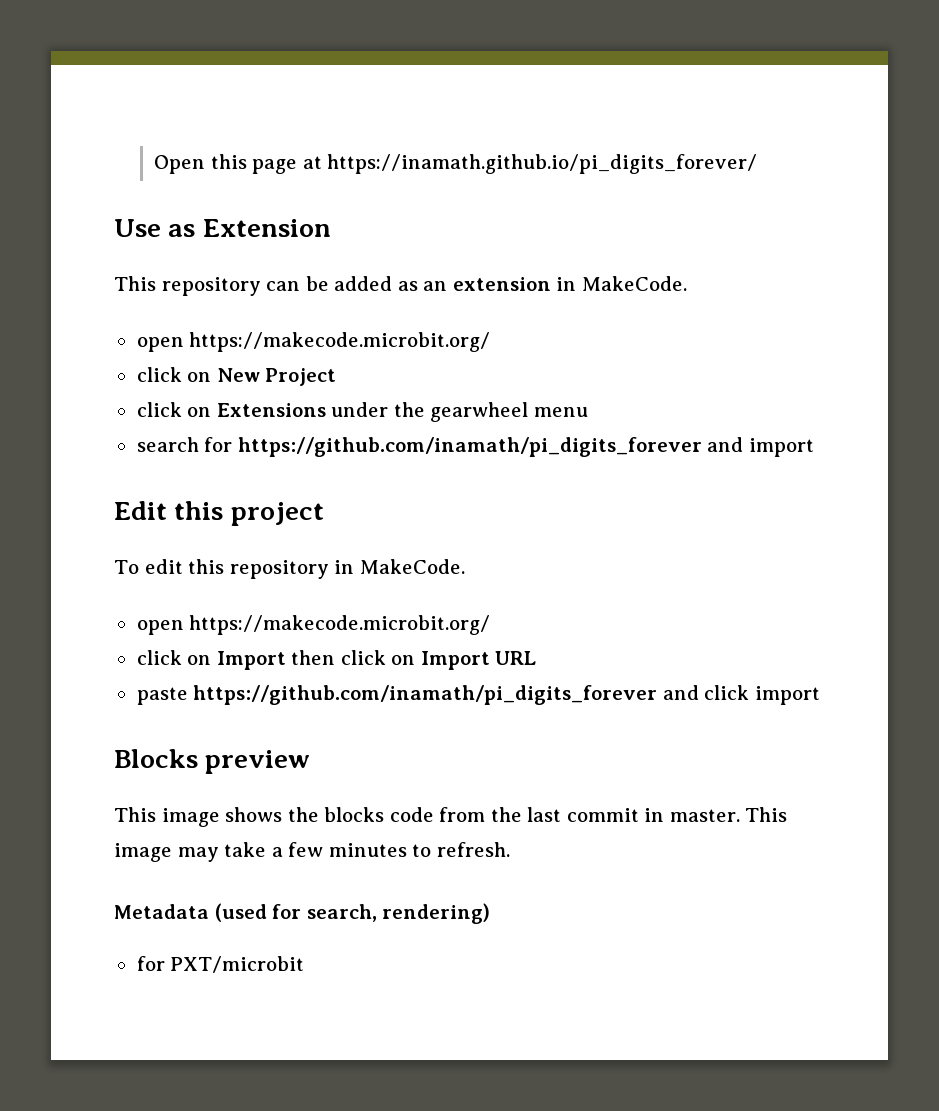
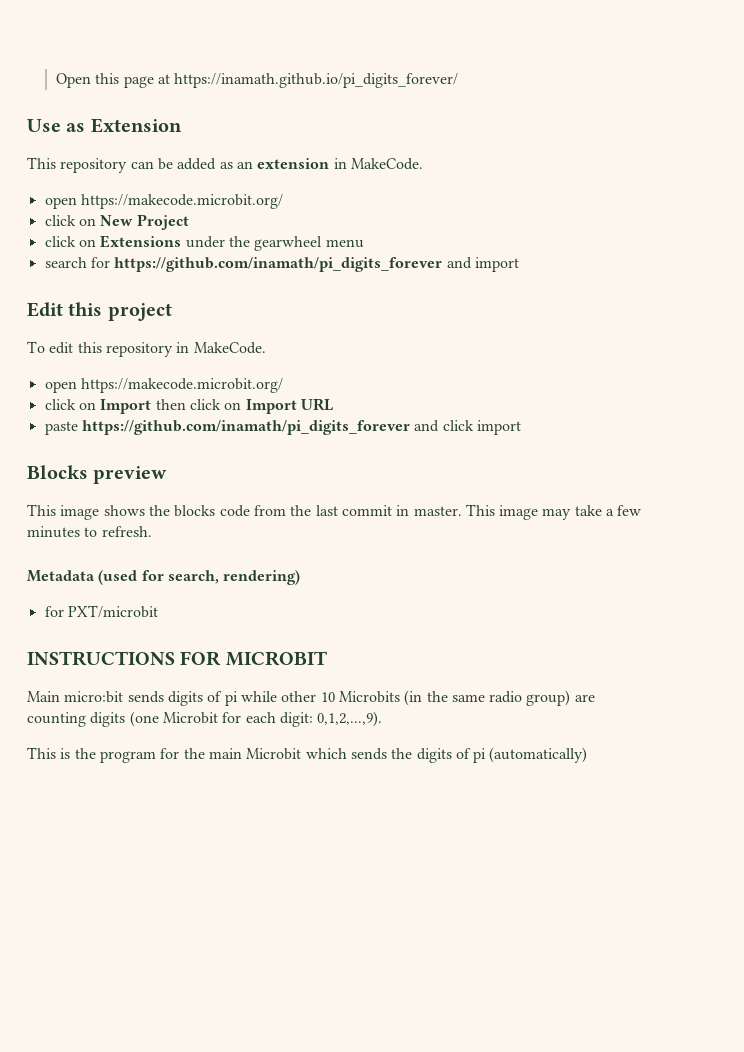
(305, 964) none -> [27,651,327,666] [27,690,595,706] [27,711,383,727] [27,747,588,763] // INSTRUCTIONS FOR MICROBIT // Main micro:bit sends digits of pi while other 10 Microbits (in the same radio group) are counting digits (one Microbit for each digit: 0,1,2,...,9). // This is the program for the main Microbit which sends the digits of pi (automatically)

